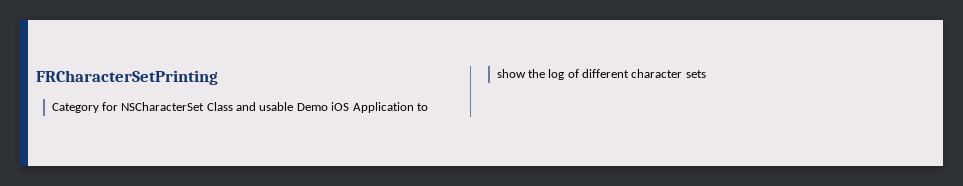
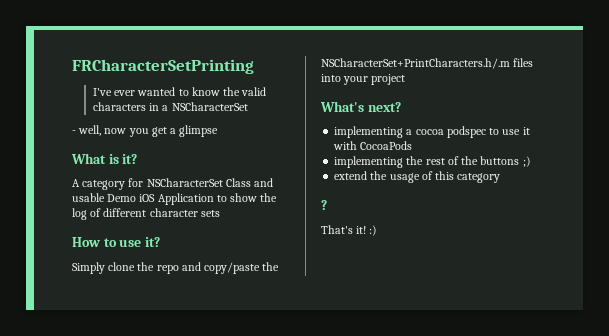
[51,103,99,113] Category -> [92,87,267,96] [92,102,248,111] [72,125,219,137] [71,153,138,164] [72,179,126,190] I've ever wanted to know the valid characters in a NSCharacterSet // - well, now you get a glimpse // What is it? // A category
(706, 74) none -> [72,237,160,247] [72,262,280,274] [321,58,534,69] [321,74,406,85] [320,101,401,112] [334,126,530,138] [333,141,413,150] [334,156,531,168] [334,171,501,183] [321,200,327,210] [321,225,378,236] // How to use it? // Simply clone the repo and copy/paste the NSCharacterSet+PrintCharacters.h/.m files into your project // What's next? // implementing a cocoa podspec to use it with CocoaPods // implementing the rest of the buttons ;) // extend the usage of this category // ? // That's it! :)

